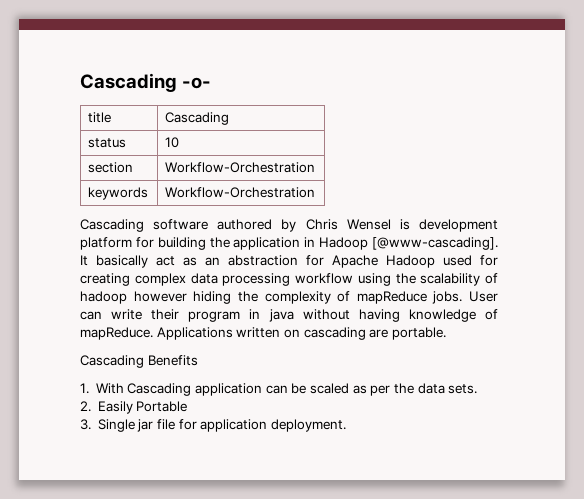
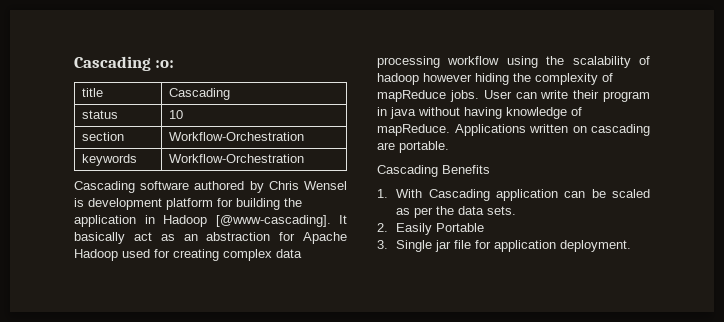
[80,73,212,92] Cascading -o- -> [74,56,175,71] Cascading :o:

